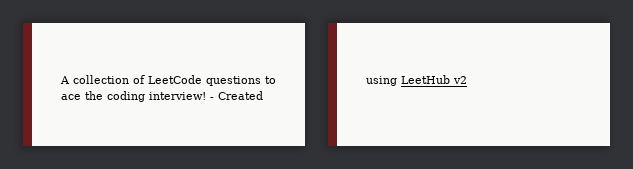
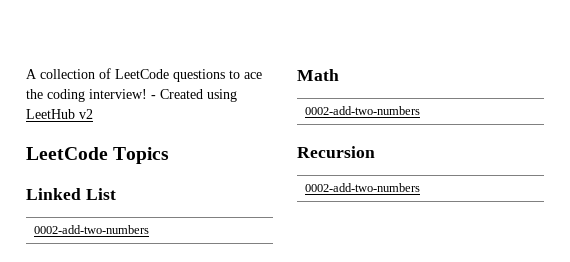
(467, 80) none -> [26,147,170,164] [26,188,116,200] [33,225,149,234] [297,69,339,81] [304,106,420,115] [297,146,375,158] [304,183,420,192] // LeetCode Topics // Linked List // 0002-add-two-numbers // Math // 0002-add-two-numbers // Recursion // 0002-add-two-numbers

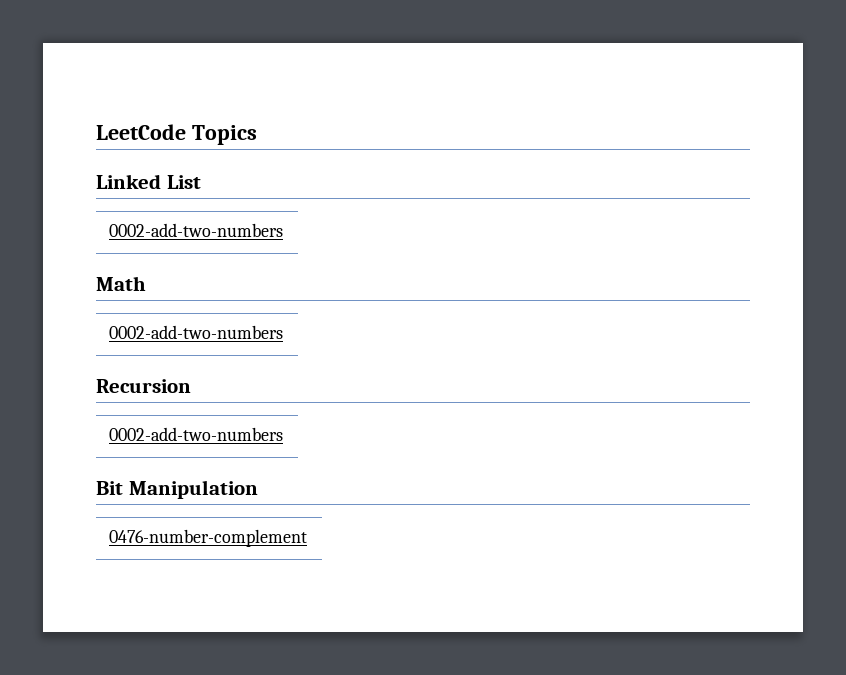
[26,68,262,82] [26,89,237,102] [26,109,93,119] A collection of LeetCode questions to ace the coding interview! - Created using LeetHub v2 // -> (96, 132) none
(420, 187) none -> [96,480,258,499] [109,529,308,547] // Bit Manipulation // 0476-number-complement

